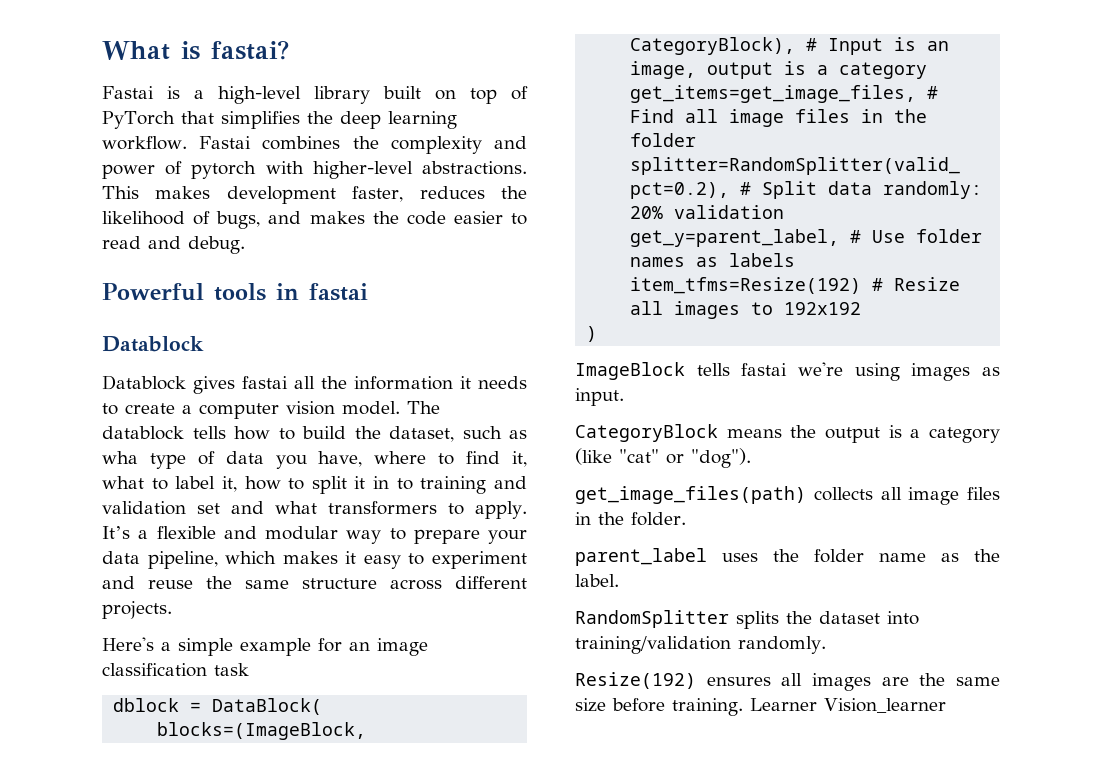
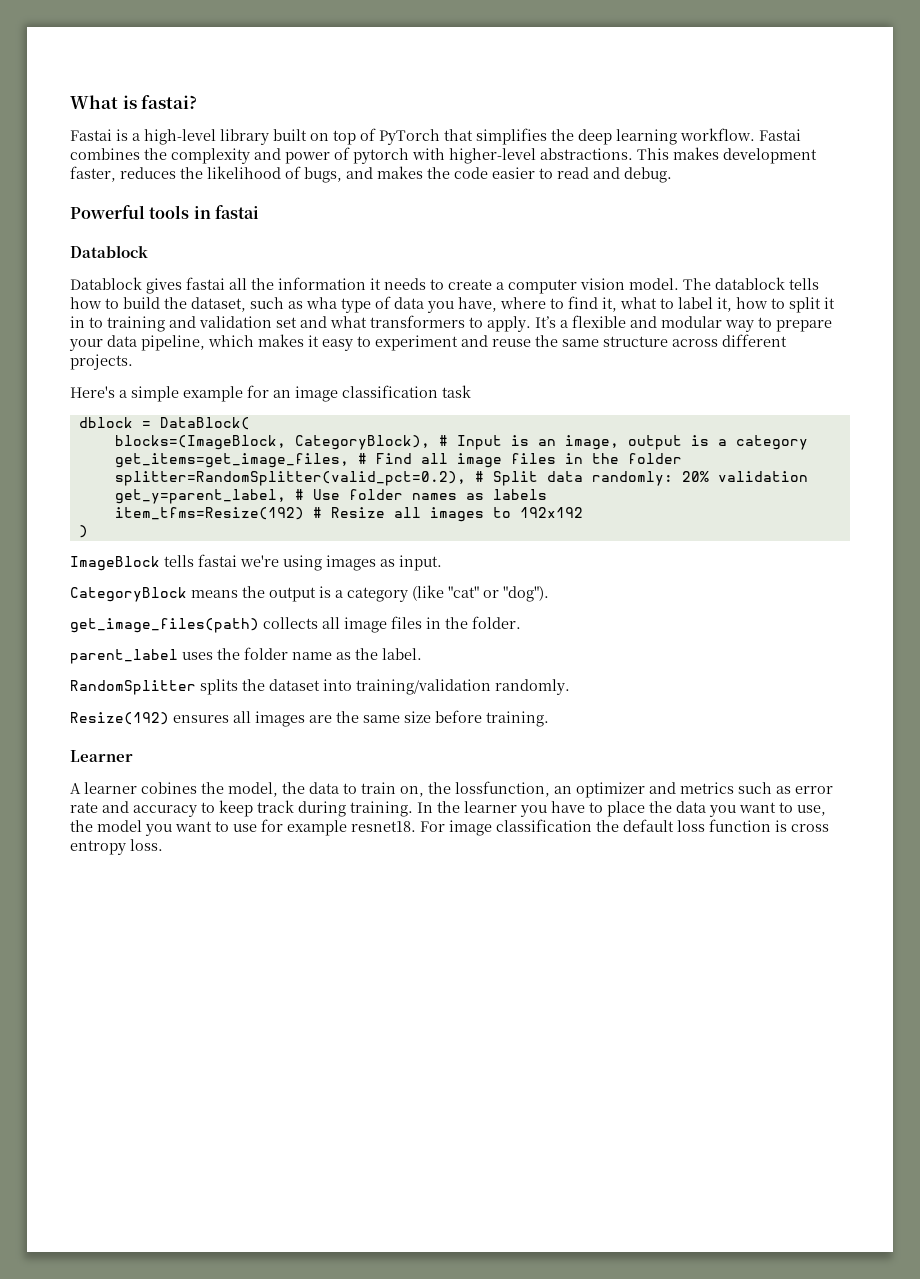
(743, 707) none -> (549, 719) //
[824,698,946,713] Vision_learner -> [70,781,833,798] [70,800,826,817] [70,819,829,836] [70,839,163,855] // A learner cobines the model, the data to train on, the lossfunction, an optimizer and metrics such as error rate and accuracy to keep track during training. In the learner you have to place the data you want to use, the model you want to use for example resnet18. For image classification the default loss function is cross entropy loss.

